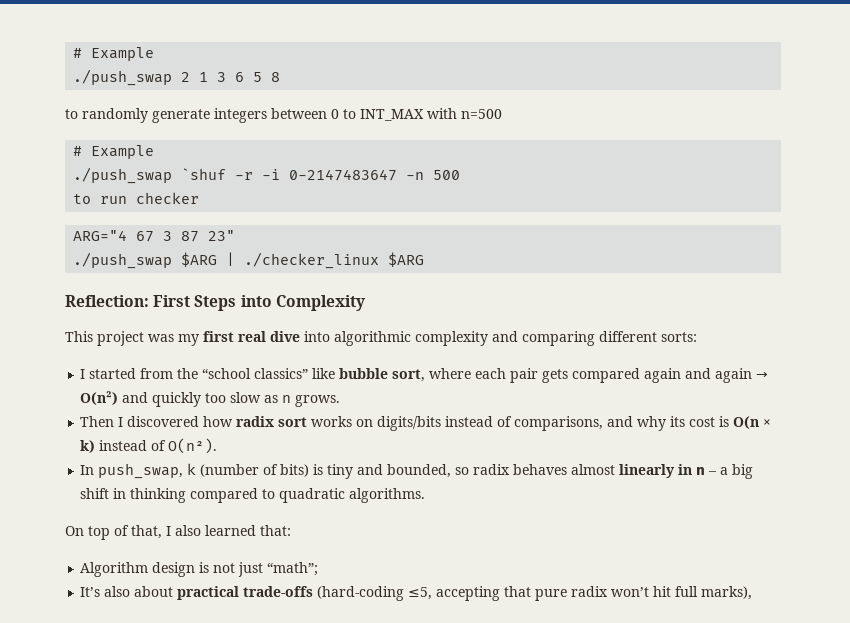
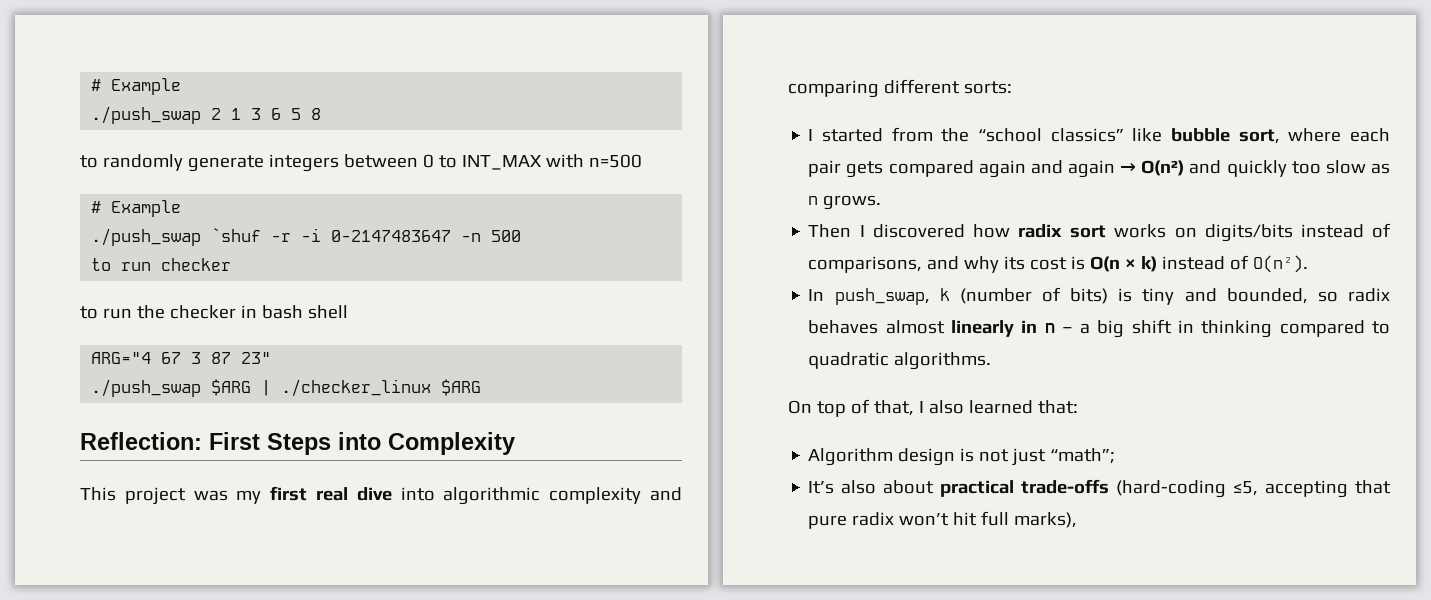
(200, 198) none -> [80,305,348,319] // to run the checker in bash shell

